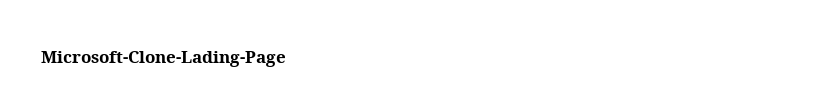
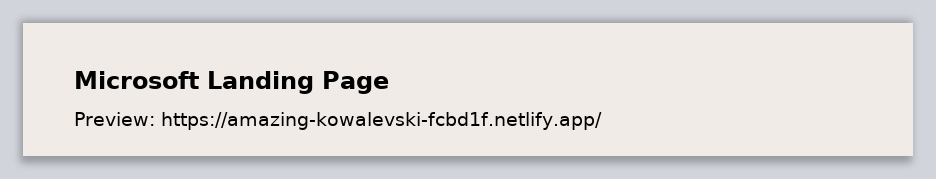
[41,51,286,67] Microsoft-Clone-Lading-Page -> [74,71,389,94] [74,112,602,130] Microsoft Landing Page // Preview: https://amazing-kowalevski-fcbd1f.netlify.app/

